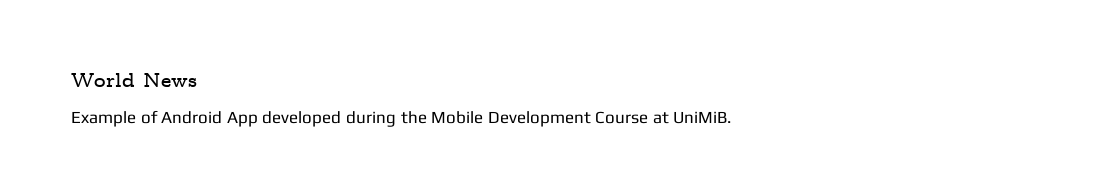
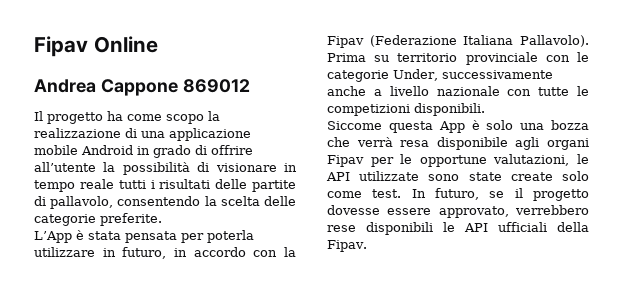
[71,73,197,87] [71,110,732,127] World News // Example of Android App developed during the Mobile Development Course at UniMiB. -> [34,36,158,57] [34,79,250,96] [34,111,220,124] [34,128,251,141] [34,145,253,158] [34,162,297,175] [34,179,296,192] [34,196,296,209] [34,213,162,226] [34,230,254,243] [34,247,296,259] [327,35,589,48] [327,52,589,65] [327,69,553,82] [327,86,589,96] [327,103,485,116] [327,120,589,133] [327,137,589,150] [327,154,589,167] [326,171,589,181] [327,188,589,201] [327,205,589,218] [327,222,589,235] [327,240,367,252] Fipav Online // Andrea Cappone 869012 // Il progetto ha come scopo la realizzazione di una applicazione mobile Android in grado di offrire all’utente la possibilità di visionare in tempo reale tutti i risultati delle partite di pallavolo, consentendo la scelta delle categorie preferite. // L’App è stata pensata per poterla utilizzare in futuro, in accordo con la Fipav (Federazione Italiana Pallavolo). Prima su territorio provinciale con le categorie Under, successivamente anche a livello nazionale con tutte le competizioni disponibili. // Siccome questa App è solo una bozza che verrà resa disponibile agli organi Fipav per le opportune valutazioni, le API utilizzate sono state create solo come test. In futuro, se il progetto dovesse essere approvato, verrebbero rese disponibili le API ufficiali della Fipav.

